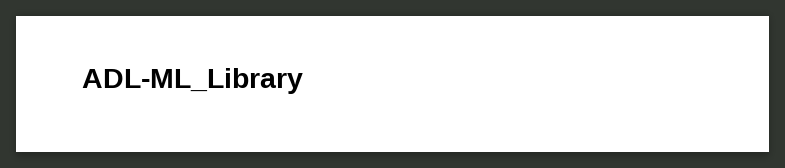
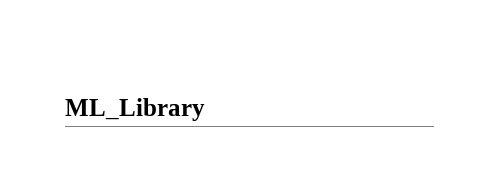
[82,68,303,94] ADL-ML_Library -> [65,98,205,121] ML_Library

